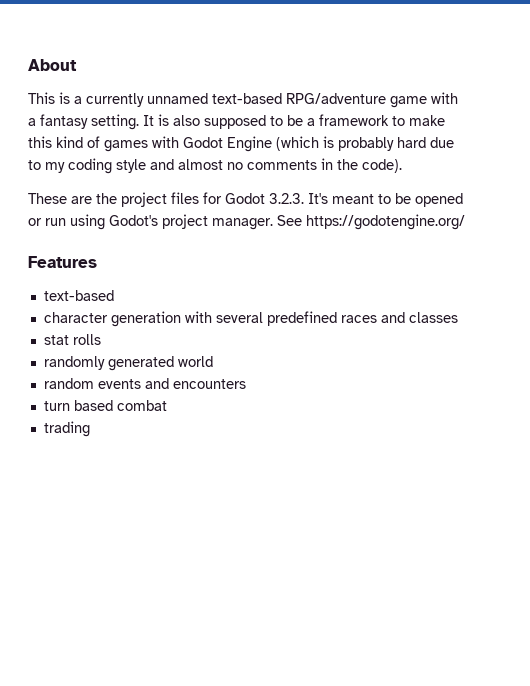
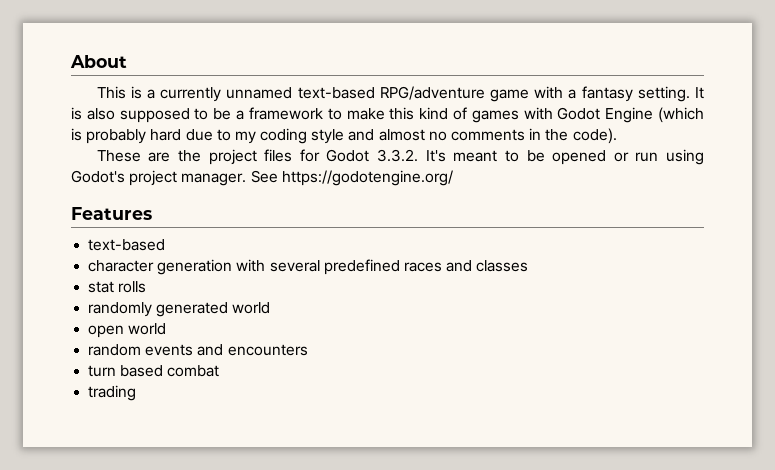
[269,193,304,204] 3.2.3. -> [377,149,419,162] 3.3.2.
(213, 361) none -> [88,323,167,338] // open world

